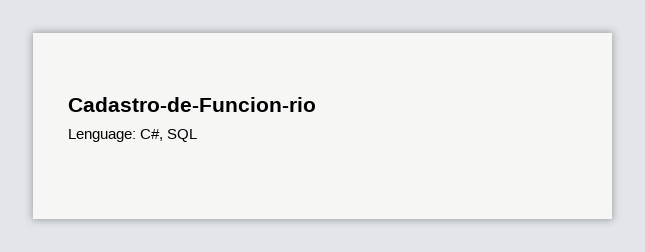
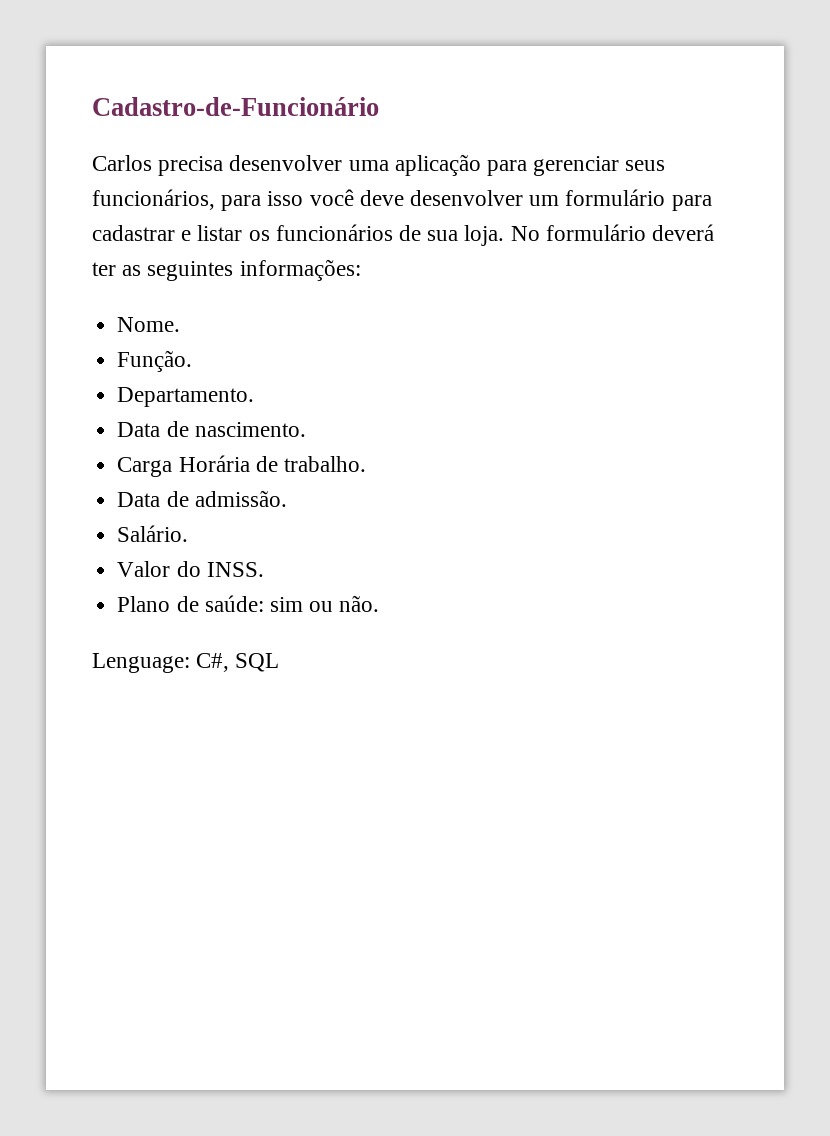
[68,97,316,112] Cadastro-de-Funcion-rio -> [92,97,379,116] [92,154,666,176] [92,189,712,211] [92,224,715,246] [92,259,361,281] [117,317,181,332] [117,350,193,372] [117,387,255,407] [117,421,306,437] [117,455,366,477] [117,490,287,507] [117,525,189,542] [117,561,264,577] [117,595,380,612] Cadastro-de-Funcionário // Carlos precisa desenvolver uma aplicação para gerenciar seus funcionários, para isso você deve desenvolver um formulário para cadastrar e listar os funcionários de sua loja. No formulário deverá ter as seguintes informações: // Nome. // Função. // Departamento. // Data de nascimento. // Carga Horária de trabalho. // Data de admissão. // Salário. // Valor do INSS. // Plano de saúde: sim ou não.

